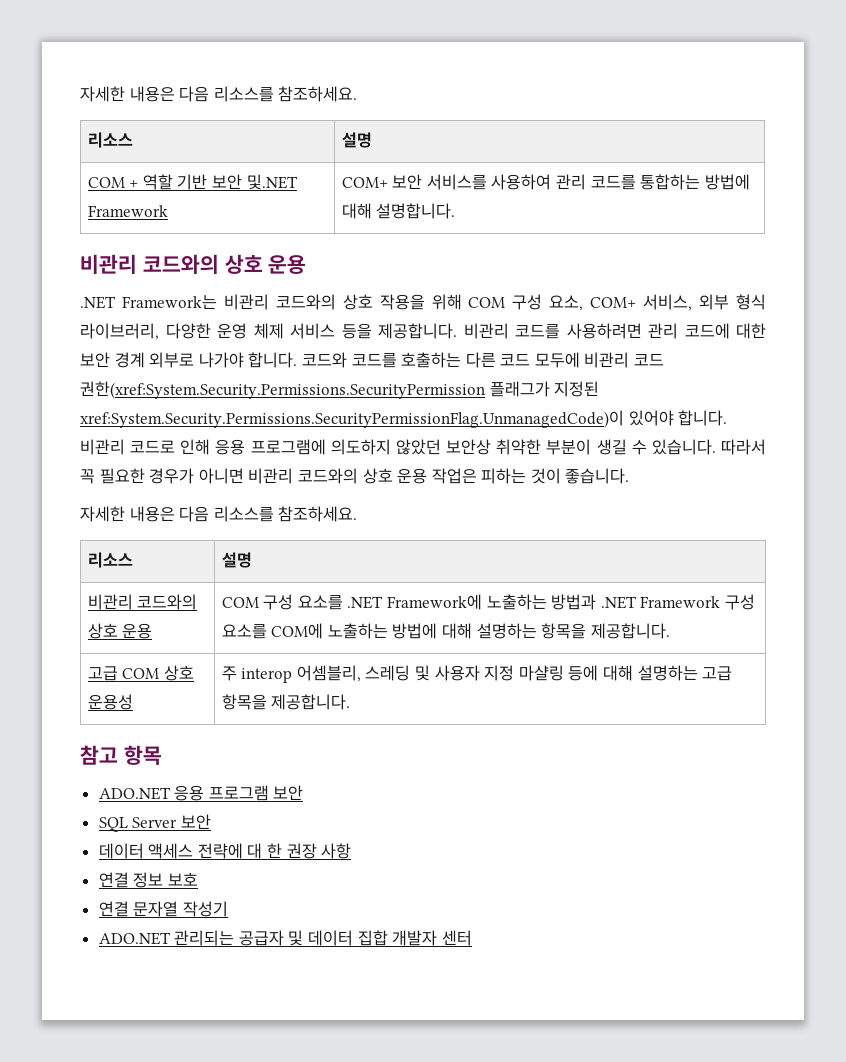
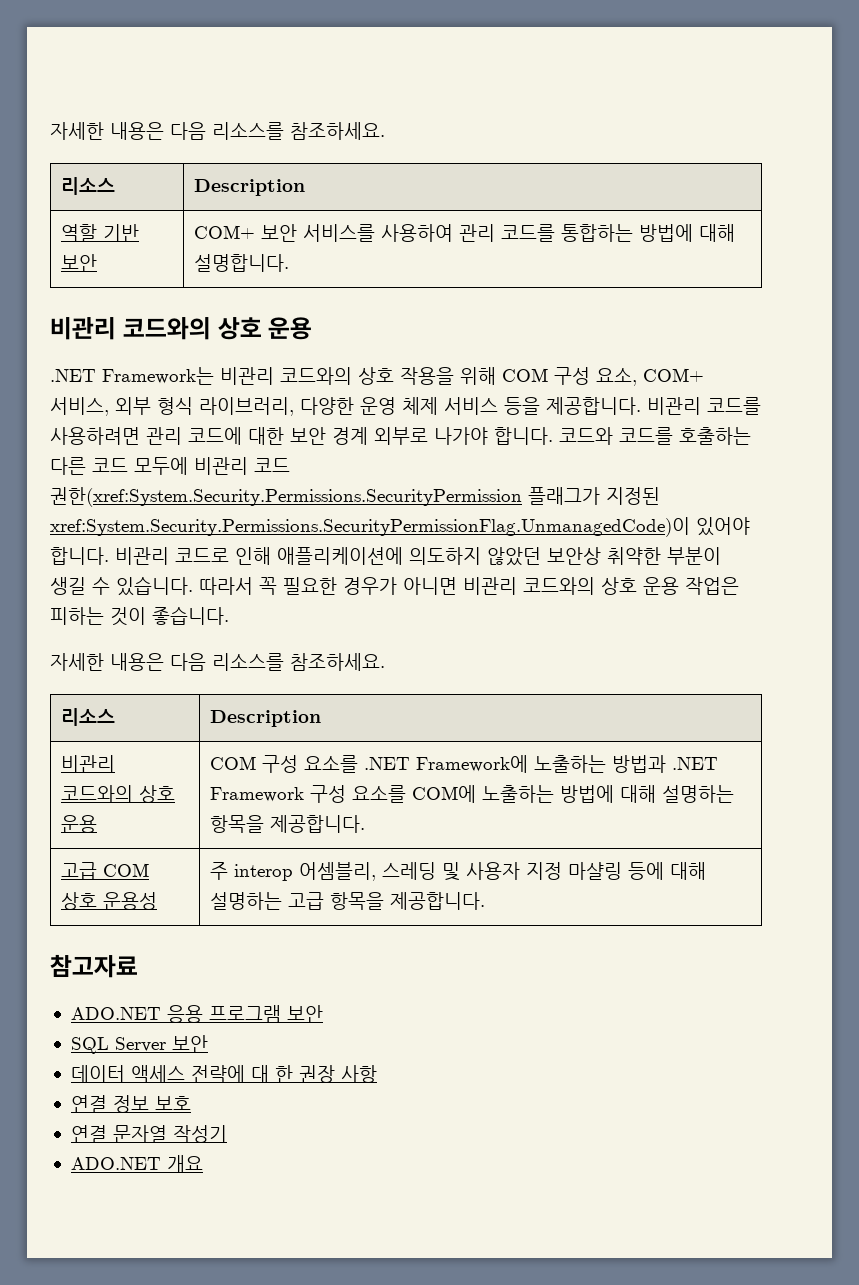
[80,86,358,102] [87,132,133,148] [341,132,372,148] [87,177,139,188] 자세한 내용은 다음 리소스를 참조하세요. // 리소스 | 설명 // COM + -> [50,122,385,140] [61,177,116,195] [194,179,306,196] 자세한 내용은 다음 리소스를 참조하세요. // 리소스 | Description //
[246,174,298,190] [87,205,168,217] 및.NET Framework -> (98, 263) none
[215,439,326,455] 응용 프로그램에 -> [277,547,403,565] 애플리케이션에
[221,552,252,568] 설명 -> [210,710,322,727] Description
[80,745,162,765] 참고 항목 -> [50,954,138,978] 참고자료
[174,930,472,946] 관리되는 공급자 및 데이터 집합 개발자 센터 -> [166,1155,203,1173] 개요

